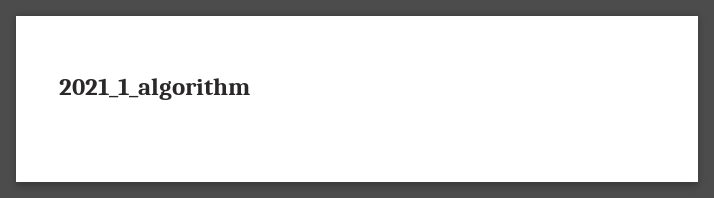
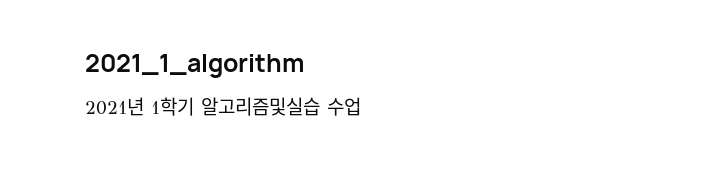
(250, 89) none -> [85,97,361,116] // 2021년 1학기 알고리즘및실습 수업

